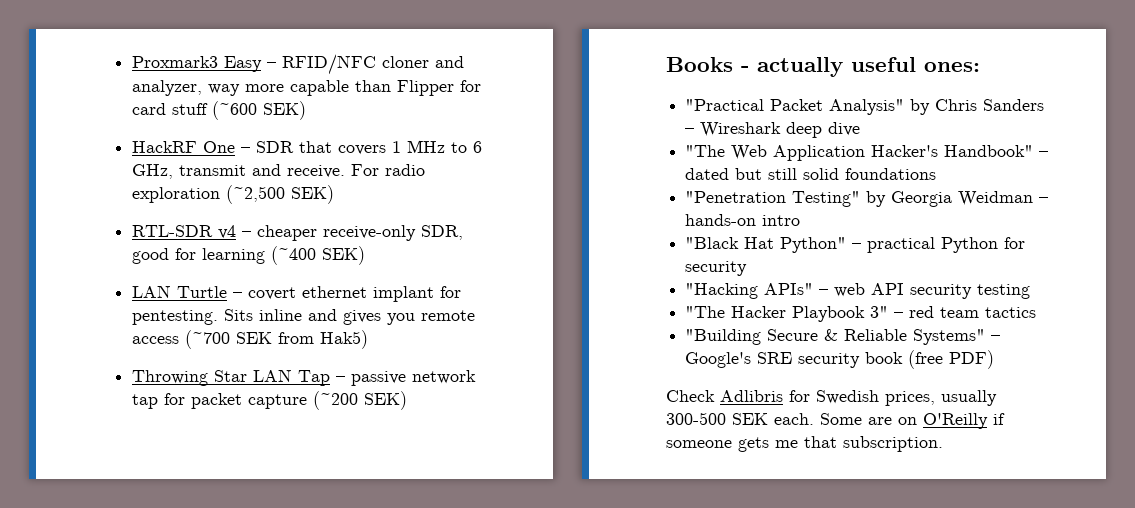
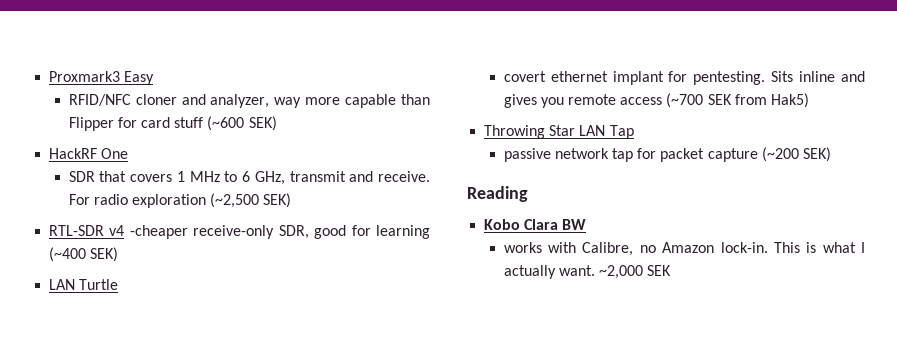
[267,62,277,68] – -> (155, 78) //
[241,147,251,153] – -> (129, 153) //
[242,225,318,241] – cheaper -> [129,225,188,239] -cheaper
[233,292,243,298] – -> (119, 284) //
[336,376,346,382] – -> (634, 132) //
[666,57,980,77] [685,99,1045,115] [685,122,861,138] [685,145,1049,161] [685,168,937,180] [685,191,1049,207] [685,214,801,226] [685,237,1026,253] [685,261,748,276] [685,283,1031,299] [685,306,1037,322] [685,329,1001,345] [685,350,995,369] [666,390,997,406] [666,412,1005,429] [666,436,943,452] Books - actually useful ones: // "Practical Packet Analysis" by Chris Sanders – Wireshark deep dive // "The Web Application Hacker's Handbook" – dated but still solid foundations // "Penetration Testing" by Georgia Weidman – hands-on intro // "Black Hat Python" – practical Python for security // "Hacking APIs" – web API security testing // "The Hacker Playbook 3" – red team tactics // "Building Secure & Reliable Systems" – Google's SRE security book (free PDF) // Check Adlibris for Swedish prices, usually 300-500 SEK each. Some are on O'Reilly if someone gets me that subscription. -> [467,186,528,202] [484,219,587,230] [503,242,865,256] [503,265,672,279] Reading // Kobo Clara BW // works with Calibre, no Amazon lock-in. This is what I actually want. ~2,000 SEK

